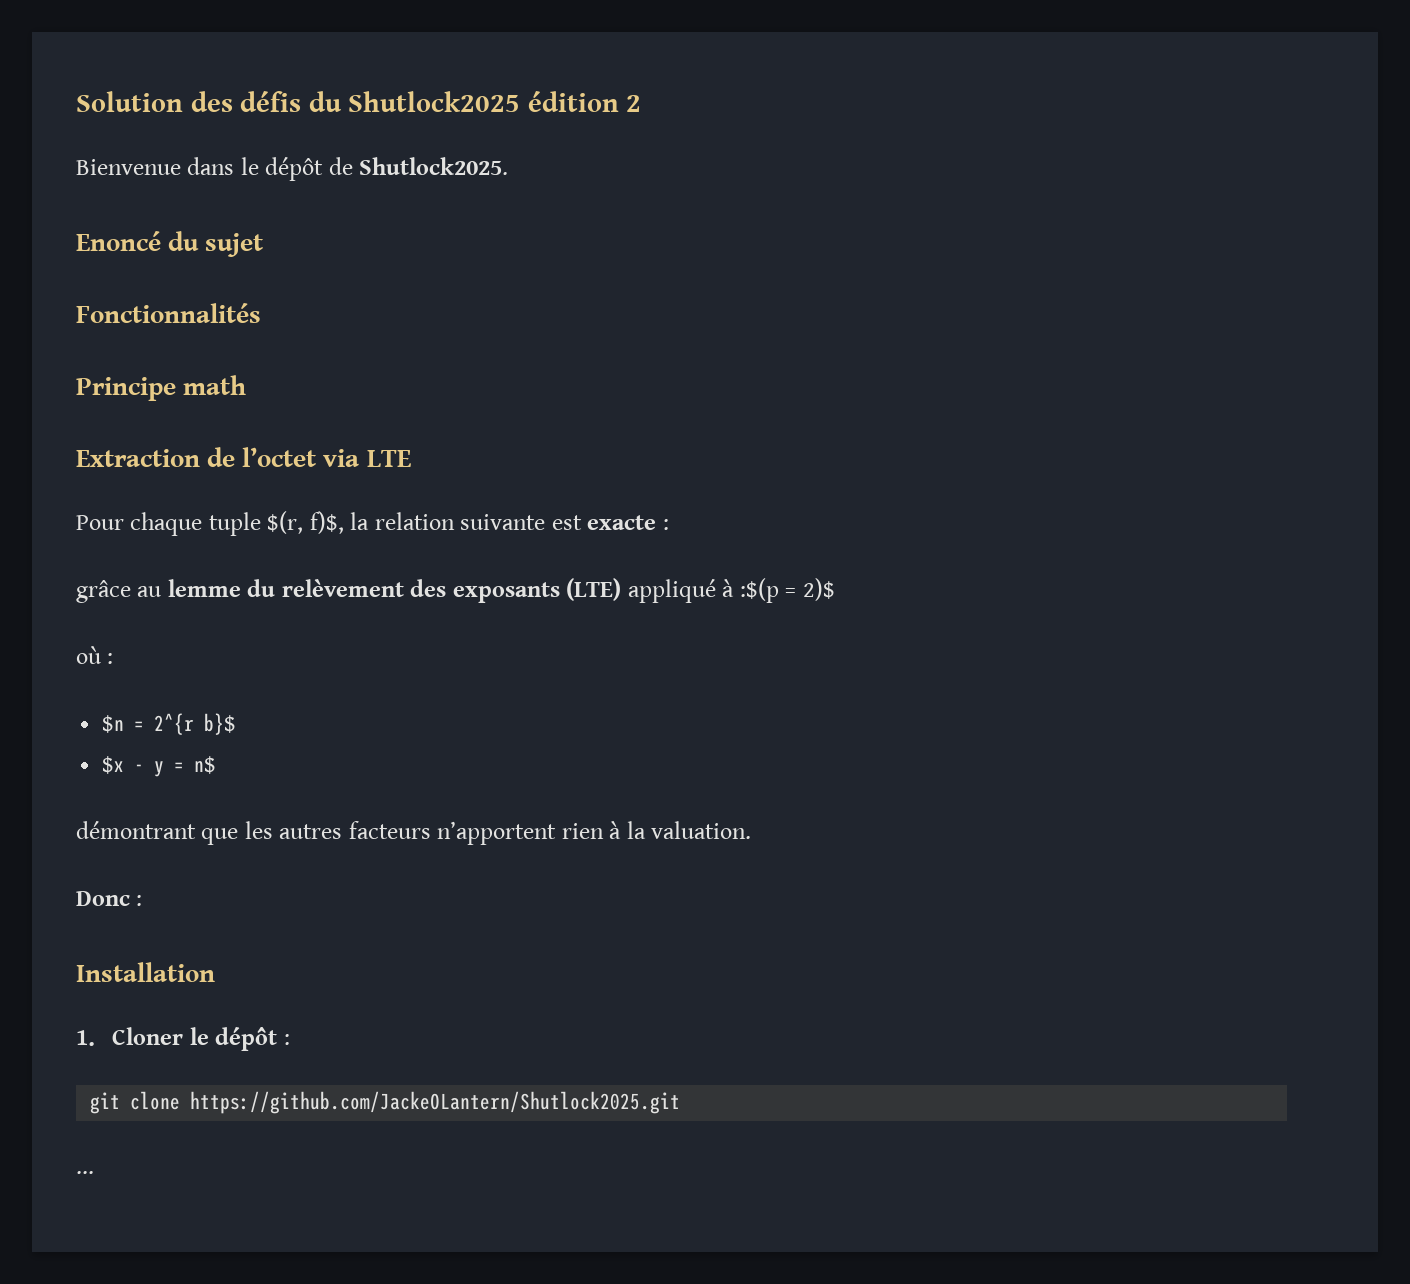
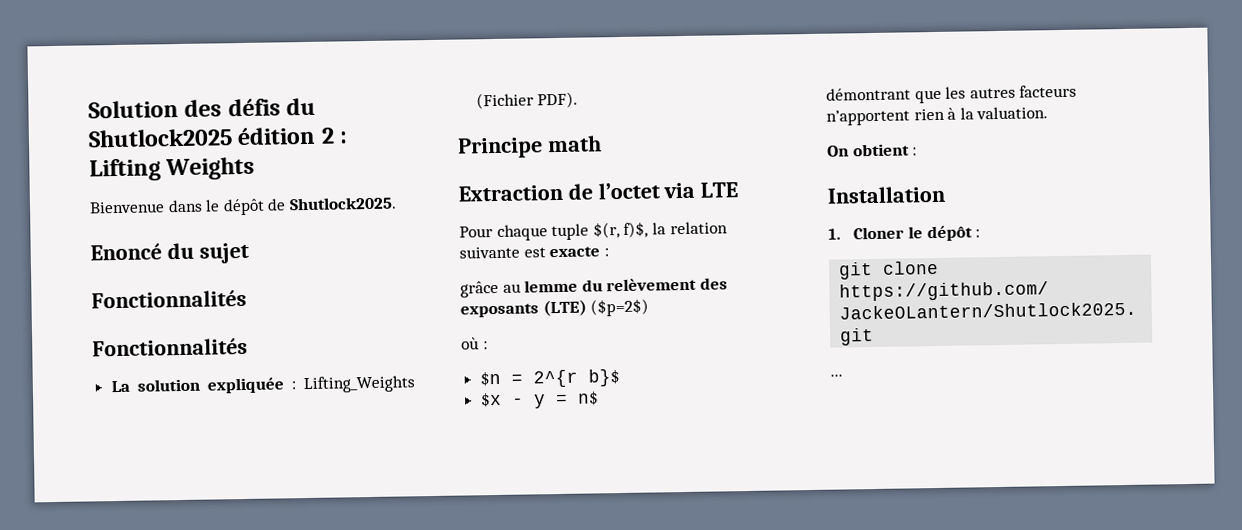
(642, 103) none -> [339,131,349,144] [89,156,256,182] : Lifting Weights
(261, 313) none -> [92,337,248,357] [110,375,415,394] [475,91,579,110] // Fonctionnalités // La solution expliquée : Lifting_Weights (Fichier PDF).
[627,578,835,603] appliqué à :$(p = 2)$ -> [590,298,650,317] ($p=2$)
[76,891,130,906] Donc -> [827,143,910,157] On obtient

